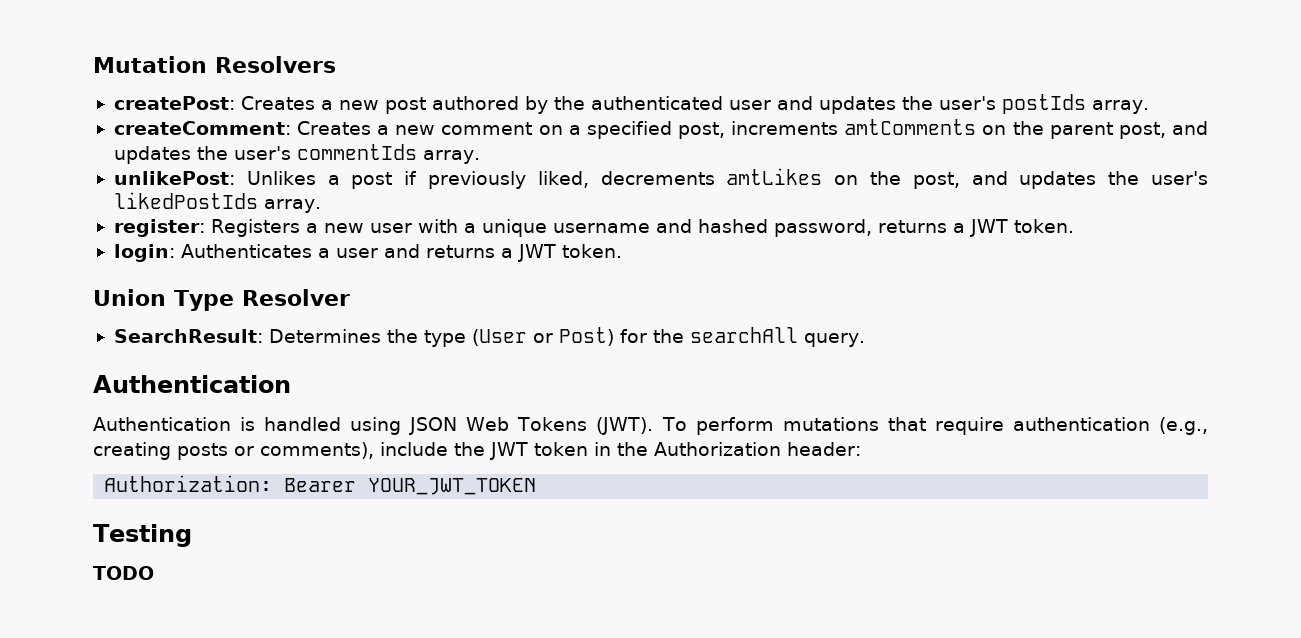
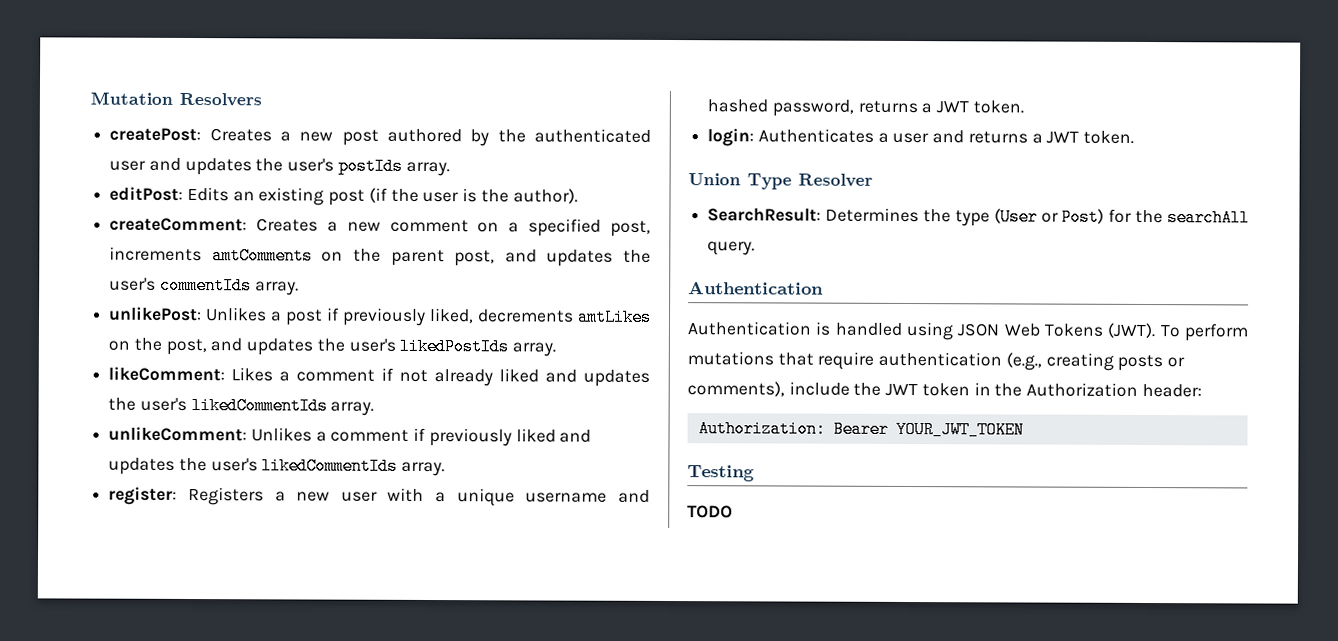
(1149, 107) none -> [109,186,578,206] // editPost: Edits an existing post (if the user is the author).
(321, 206) none -> [108,366,650,387] [108,396,375,416] [108,426,592,447] [108,457,446,477] // likeComment: Likes a comment if not already liked and updates the user's likedCommentIds array. // unlikeComment: Unlikes a comment if previously liked and updates the user's likedCommentIds array.

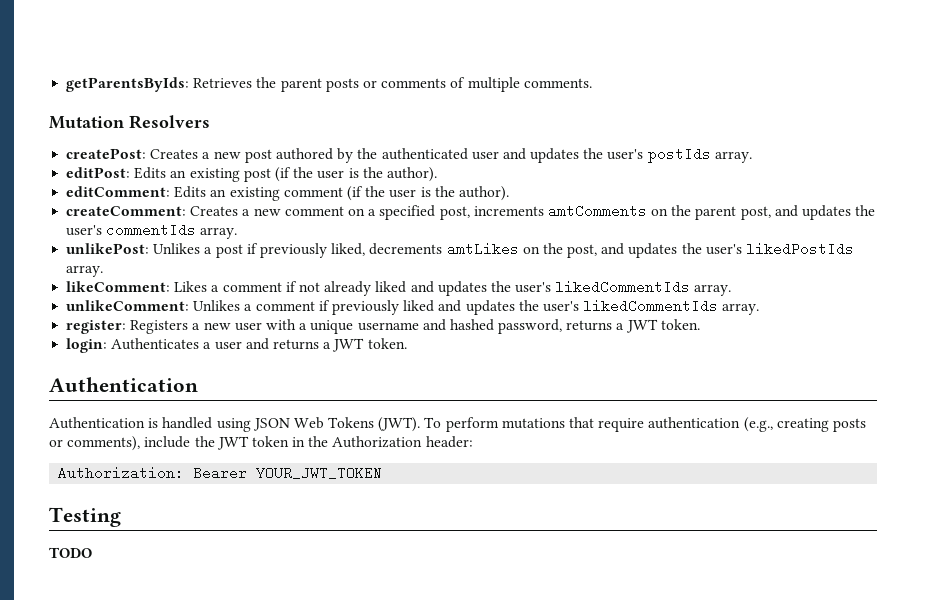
(90, 98) none -> [66,77,592,92] getParentsByIds: Retrieves the parent posts or comments of multiple comments. //
(578, 196) none -> [66,186,509,201] // editComment: Edits an existing comment (if the user is the author).
[688,173,873,190] [707,207,1250,227] [707,241,756,256] // Union Type Resolver // SearchResult: Determines the type (User or Post) for the searchAll query. -> (407, 343) none

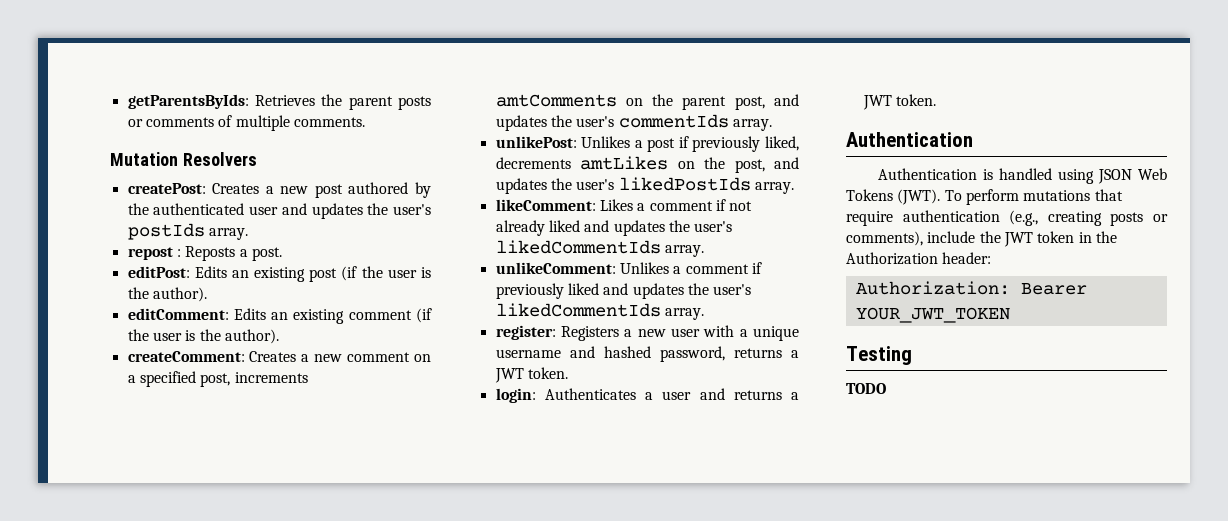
(752, 157) none -> [127,246,282,261] // repost : Reposts a post.

